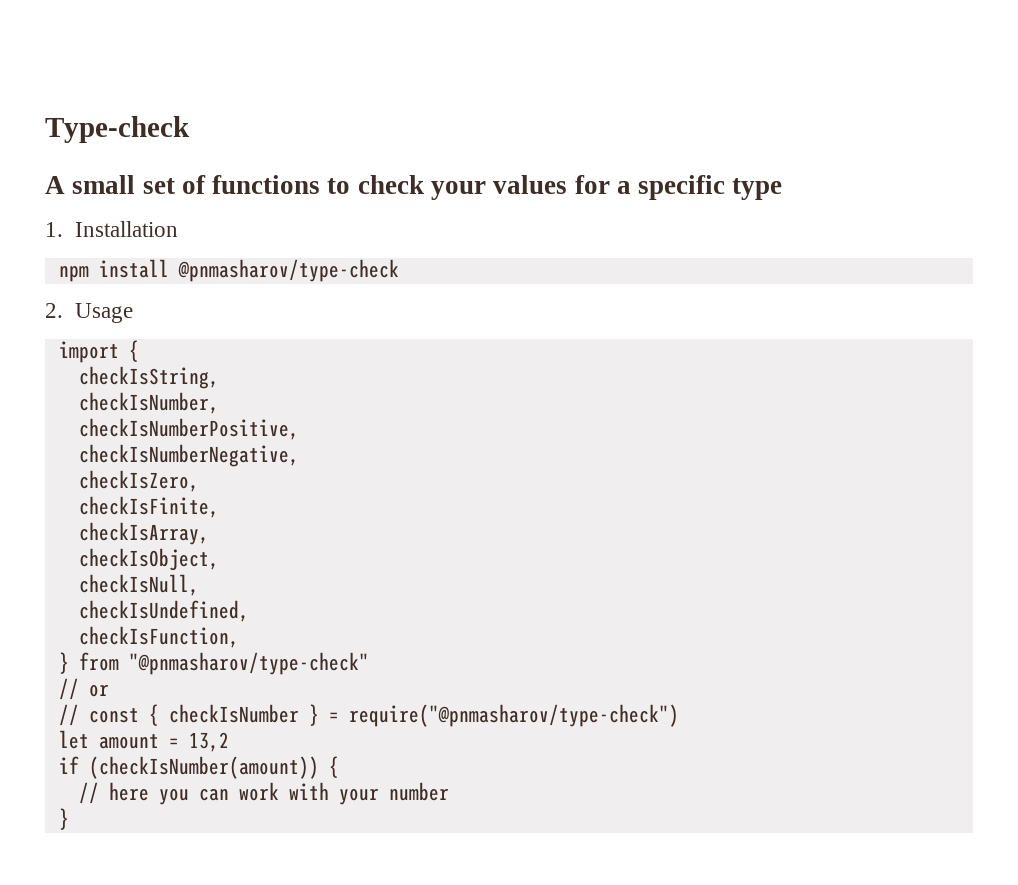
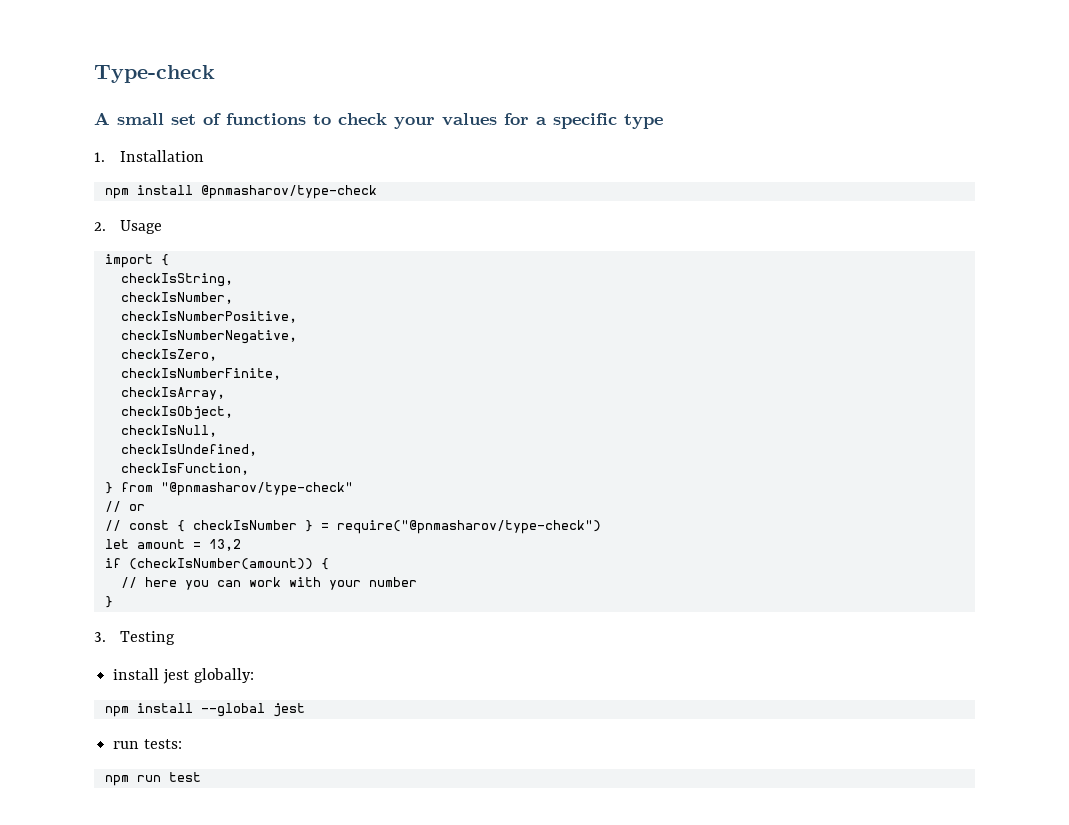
[78,496,219,518] checkIsFinite, -> [120,368,281,380] checkIsNumberFinite,
(69, 819) none -> [94,631,175,645] [113,668,254,684] [104,703,305,717] [113,739,182,749] [104,772,201,786] // 3. Testing // install jest globally: // npm install --global jest // run tests: // npm run test

